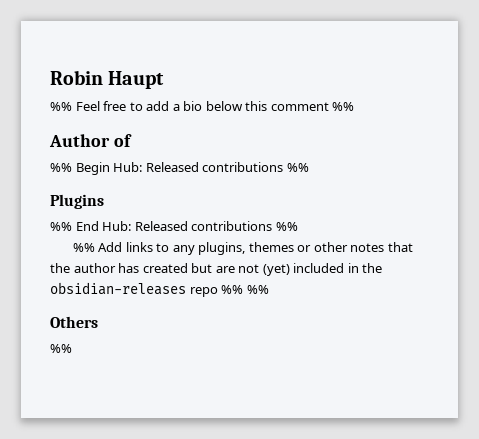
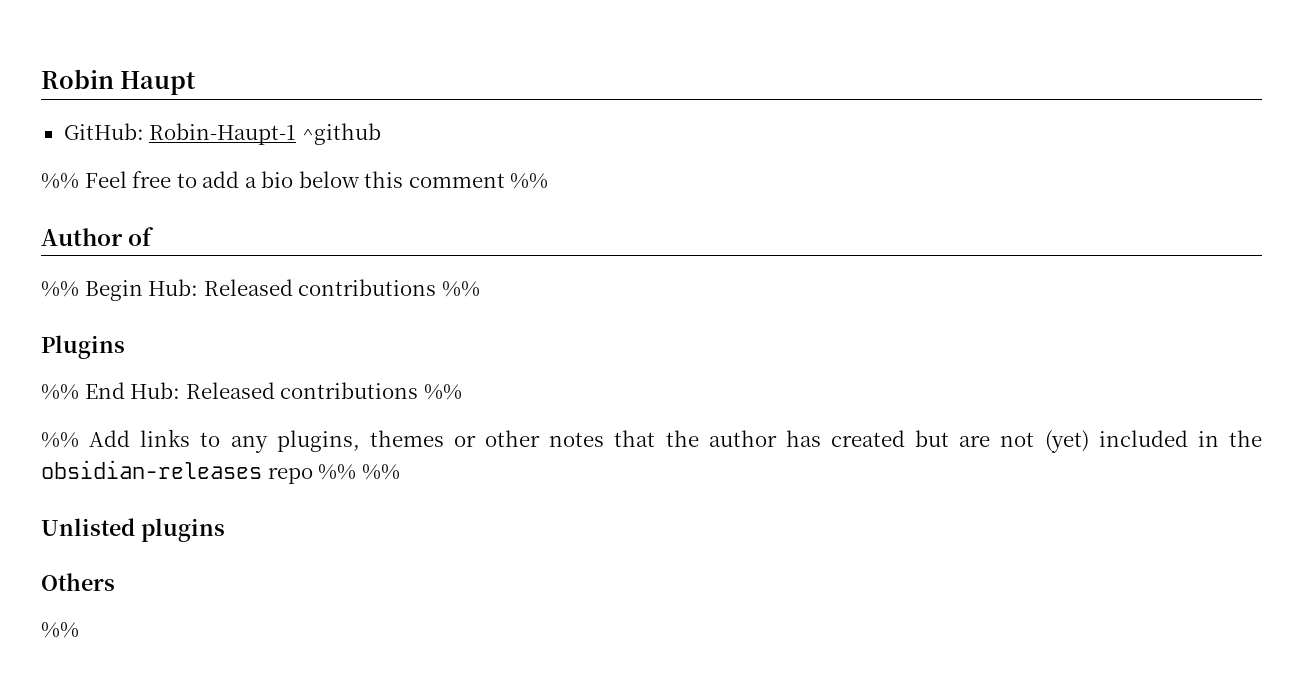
(165, 80) none -> [63,123,381,145] // GitHub: Robin-Haupt-1 ^github
(269, 289) none -> [41,518,225,542] // Unlisted plugins

